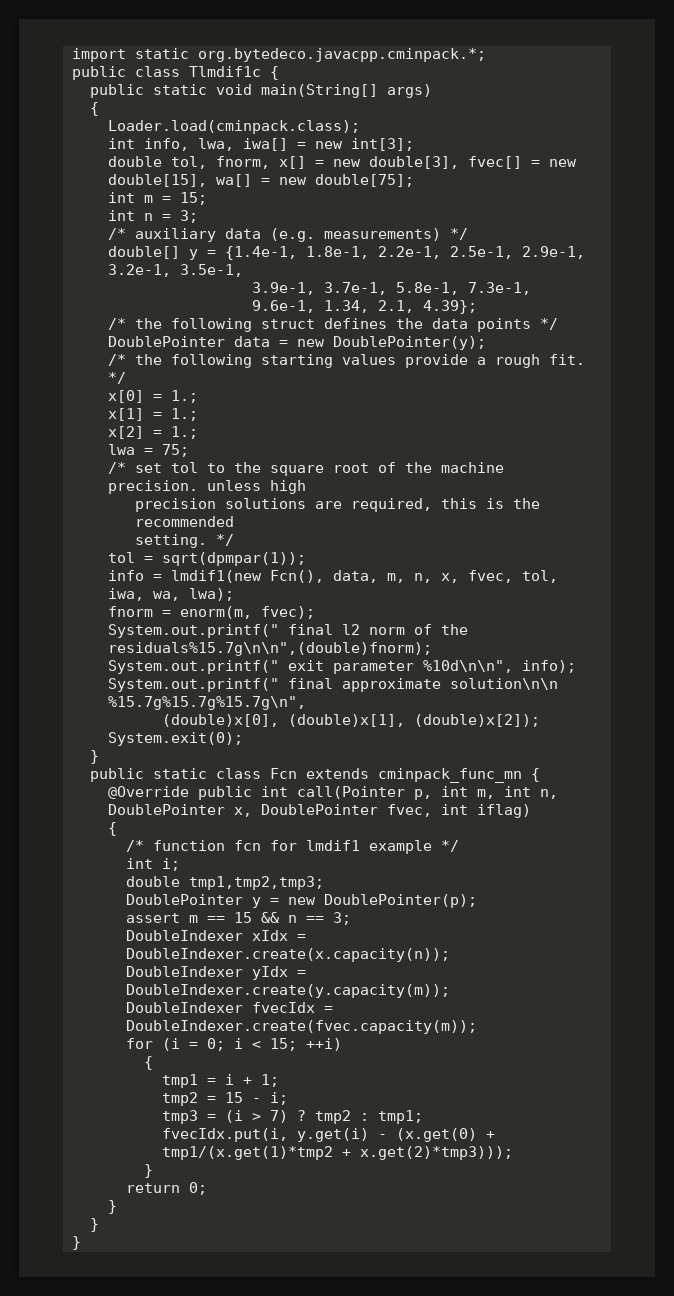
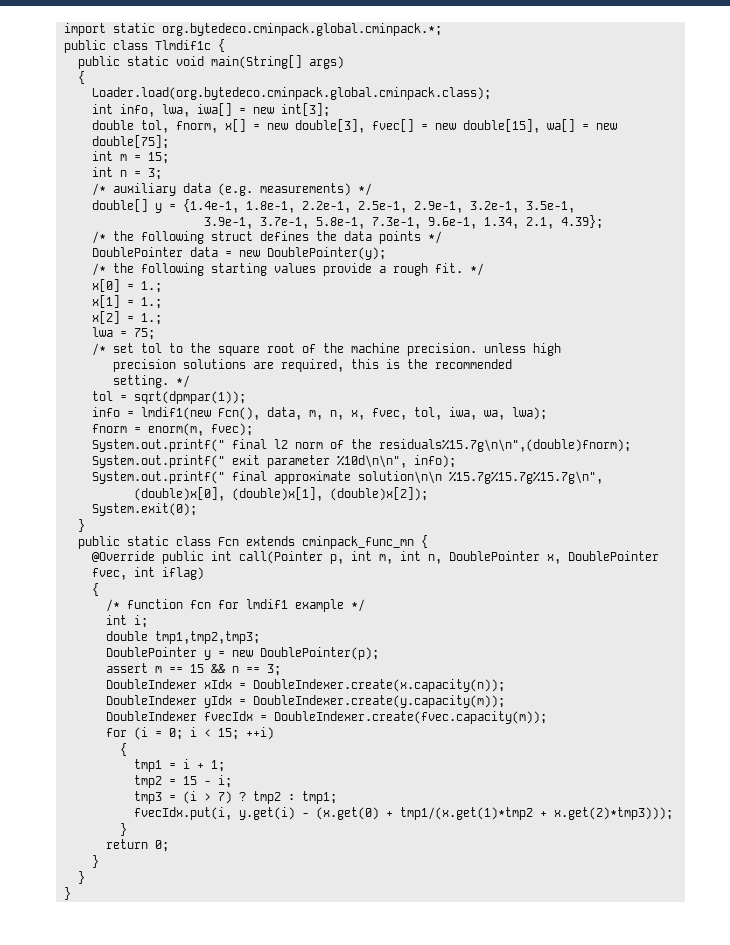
[197,48,486,62] org.bytedeco.javacpp.cminpack.*; -> [161,23,442,36] org.bytedeco.cminpack.global.cminpack.*;
[107,120,360,134] Loader.load(cminpack.class); -> [91,87,491,100] Loader.load(org.bytedeco.cminpack.global.cminpack.class);

